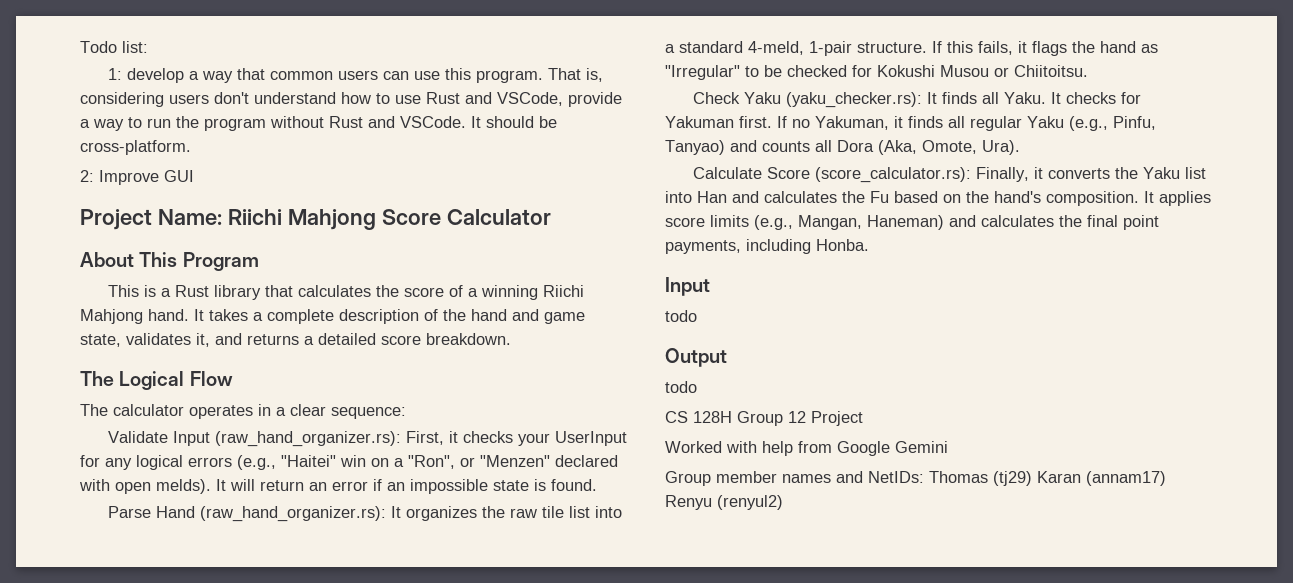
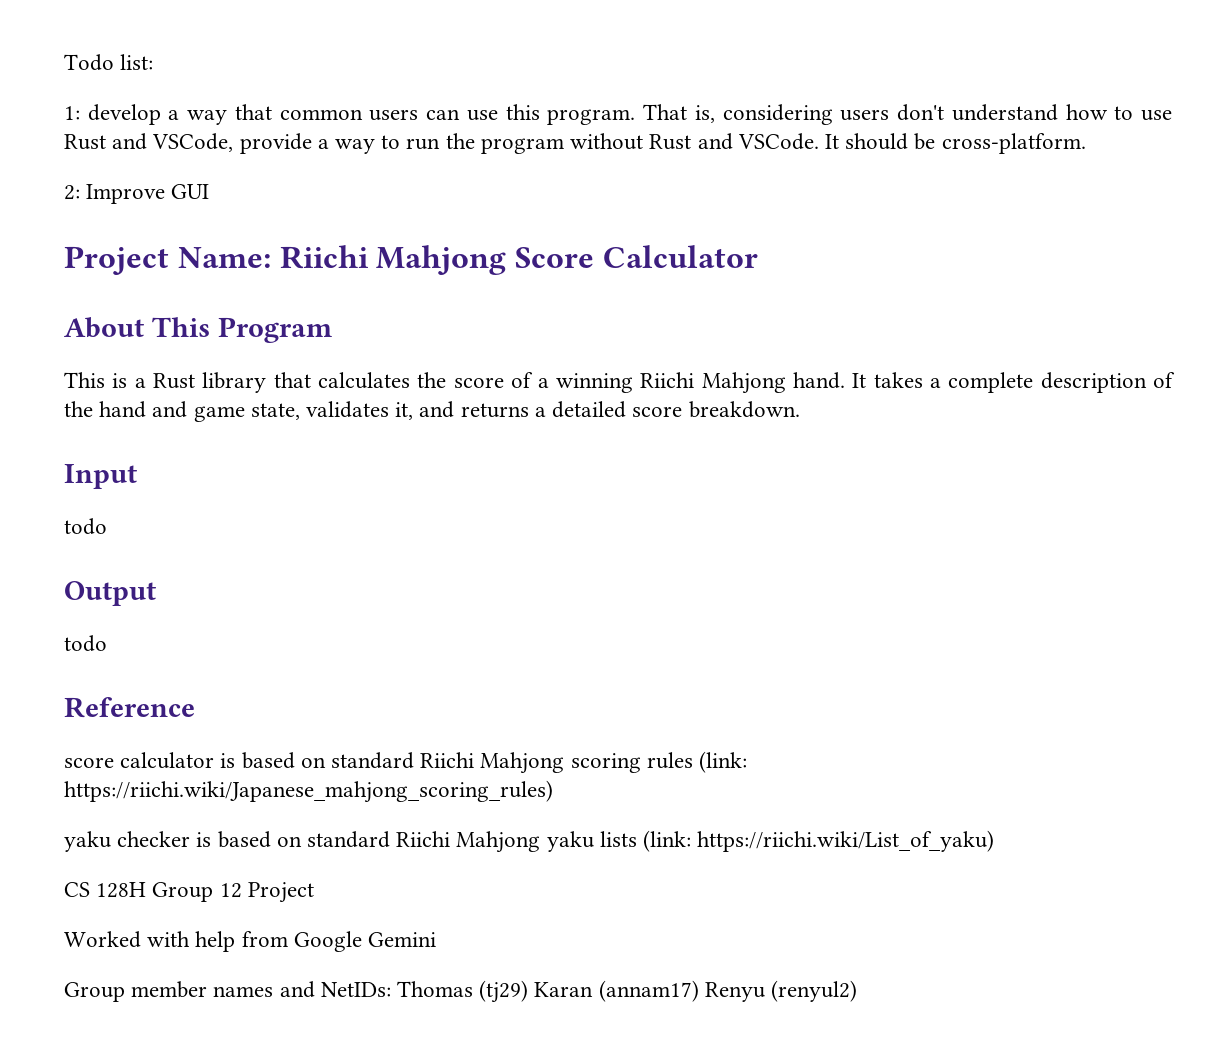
[80,371,233,390] [80,404,406,419] [107,431,627,447] [80,455,618,470] [79,479,597,494] [107,506,622,522] [665,41,1158,56] [665,65,1088,80] [692,92,1141,108] [665,116,1156,131] [665,140,1020,155] [692,167,1206,183] [665,191,1211,206] [665,215,1159,230] [665,239,869,254] [665,277,710,296] [665,310,697,322] [665,348,727,367] [665,381,697,393] The Logical Flow // The calculator operates in a clear sequence: // Validate Input (raw_hand_organizer.rs): First, it checks your UserInput for any logical errors (e.g., "Haitei" win on a "Ron", or "Menzen" declared with open melds). It will return an error if an impossible state is found. // Parse Hand (raw_hand_organizer.rs): It organizes the raw tile list into a standard 4-meld, 1-pair structure. If this fails, it flags the hand as "Irregular" to be checked for Kokushi Musou or Chiitoitsu. // Check Yaku (yaku_checker.rs): It finds all Yaku. It checks for Yakuman first. If no Yakuman, it finds all regular Yaku (e.g., Pinfu, Tanyao) and counts all Dora (Aka, Omote, Ura). // Calculate Score (score_calculator.rs): Finally, it converts the Yaku list into Han and calculates the Fu based on the hand's composition. It applies score limits (e.g., Mangan, Haneman) and calculates the final point payments, including Honba. // Input // todo // Output // todo -> [64,464,137,489] [64,518,107,535] [64,581,156,606] [64,635,107,652] [64,697,195,718] [64,751,748,774] [64,780,553,803] [64,830,995,853] Input // todo // Output // todo // Reference // score calculator is based on standard Riichi Mahjong scoring rules (link: https://riichi.wiki/Japanese_mahjong_scoring_rules) // yaku checker is based on standard Riichi Mahjong yaku lists (link: https://riichi.wiki/List_of_yaku)

